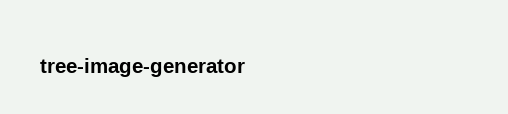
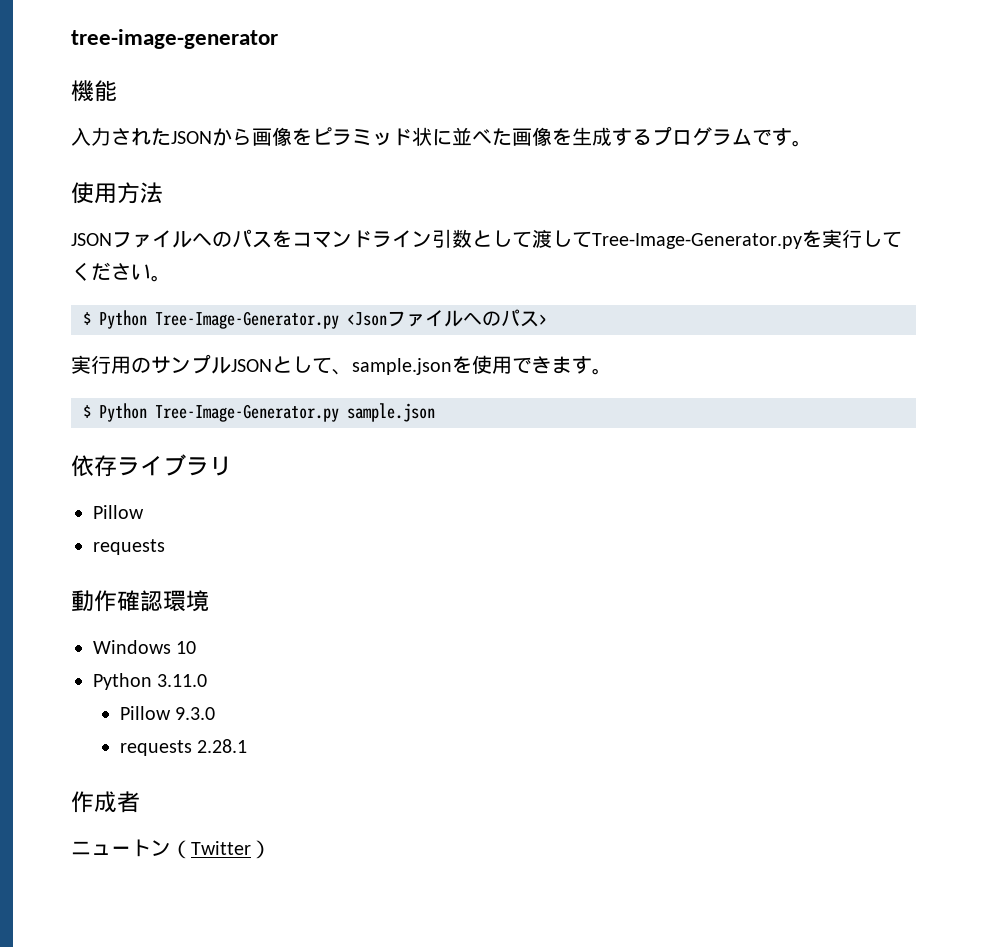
(245, 67) none -> [71,80,117,102] [71,126,812,147] [71,182,163,204] [71,229,902,249] [71,262,171,282] [83,309,547,329] [71,354,612,375] [83,403,435,422] [71,454,232,477] [93,505,144,519] [93,539,165,555] [71,590,209,612] [93,640,197,654] [93,673,208,690] [119,706,216,720] [119,739,248,756] [71,791,140,813] [71,839,271,859] // 機能 // 入力されたJSONから画像をピラミッド状に並べた画像を生成するプログラムです。 // 使用方法 // JSONファイルへのパスをコマンドライン引数として渡してTree-Image-Generator.pyを実行してください。 // $ Python Tree-Image-Generator.py <Jsonファイルへのパス> // 実行用のサンプルJSONとして、sample.jsonを使用できます。 // $ Python Tree-Image-Generator.py sample.json // 依存ライブラリ // Pillow // requests // 動作確認環境 // Windows 10 // Python 3.11.0 // Pillow 9.3.0 // requests 2.28.1 // 作成者 // ニュートン（Twitter）

